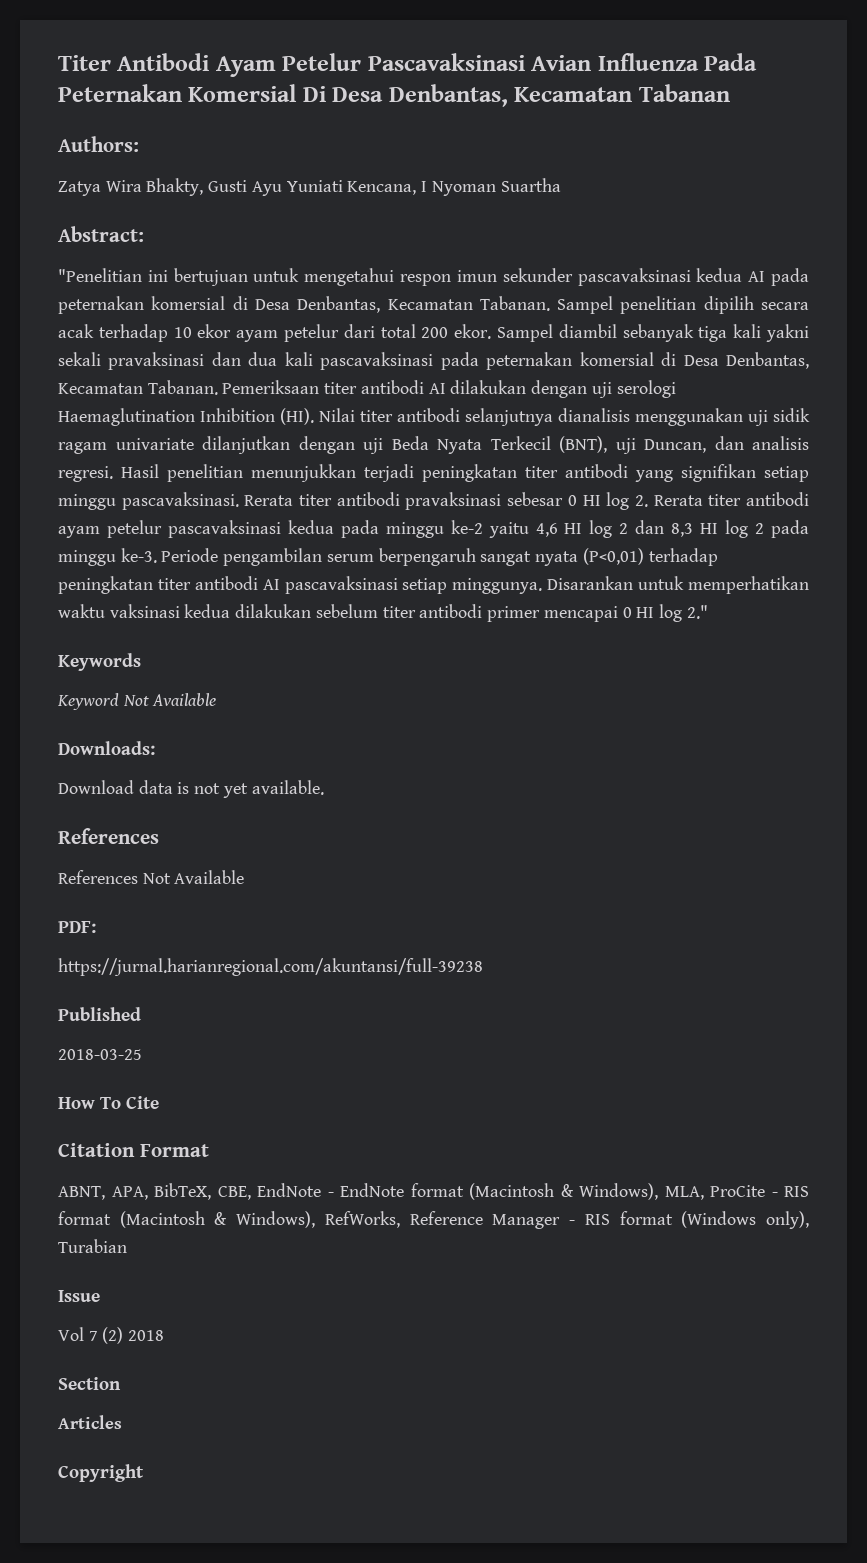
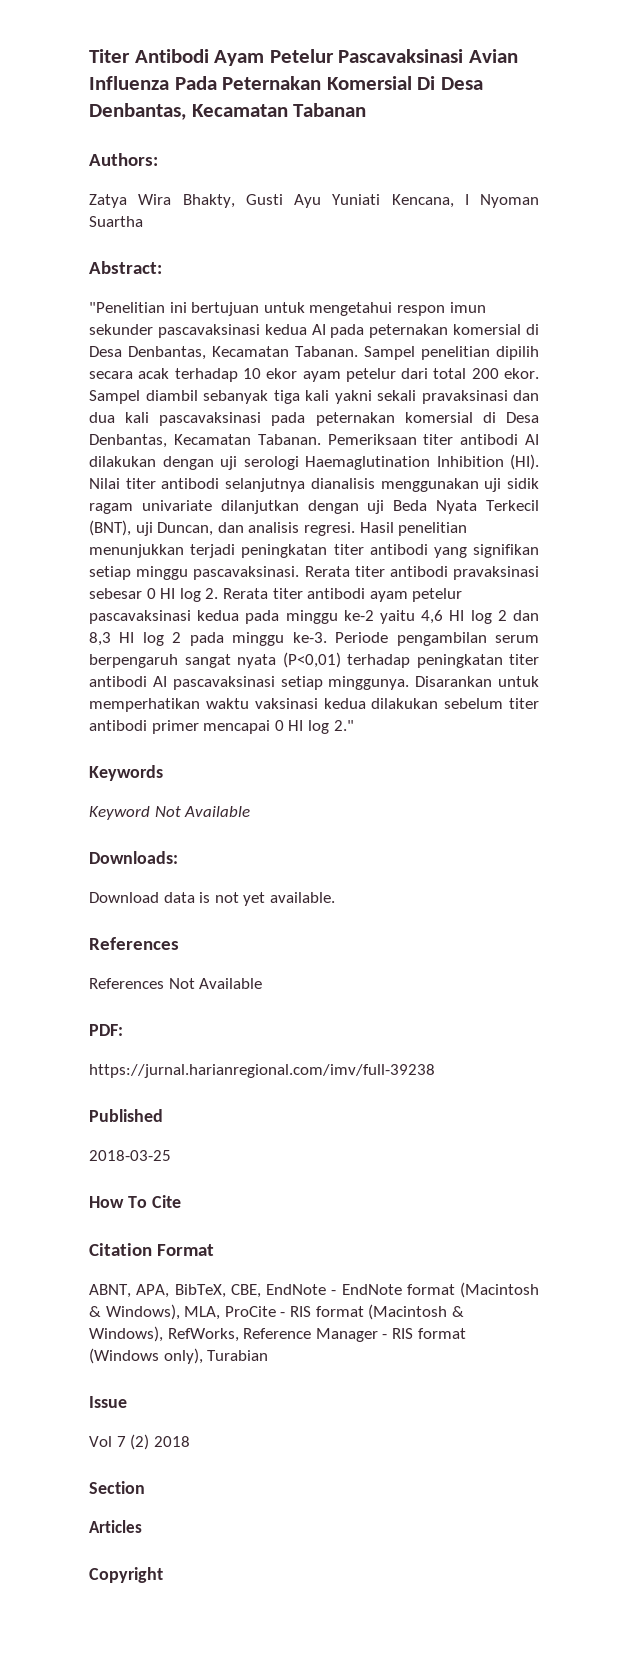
[58,958,483,976] https://jurnal.harianregional.com/akuntansi/full-39238 -> [89,1064,435,1078] https://jurnal.harianregional.com/imv/full-39238

